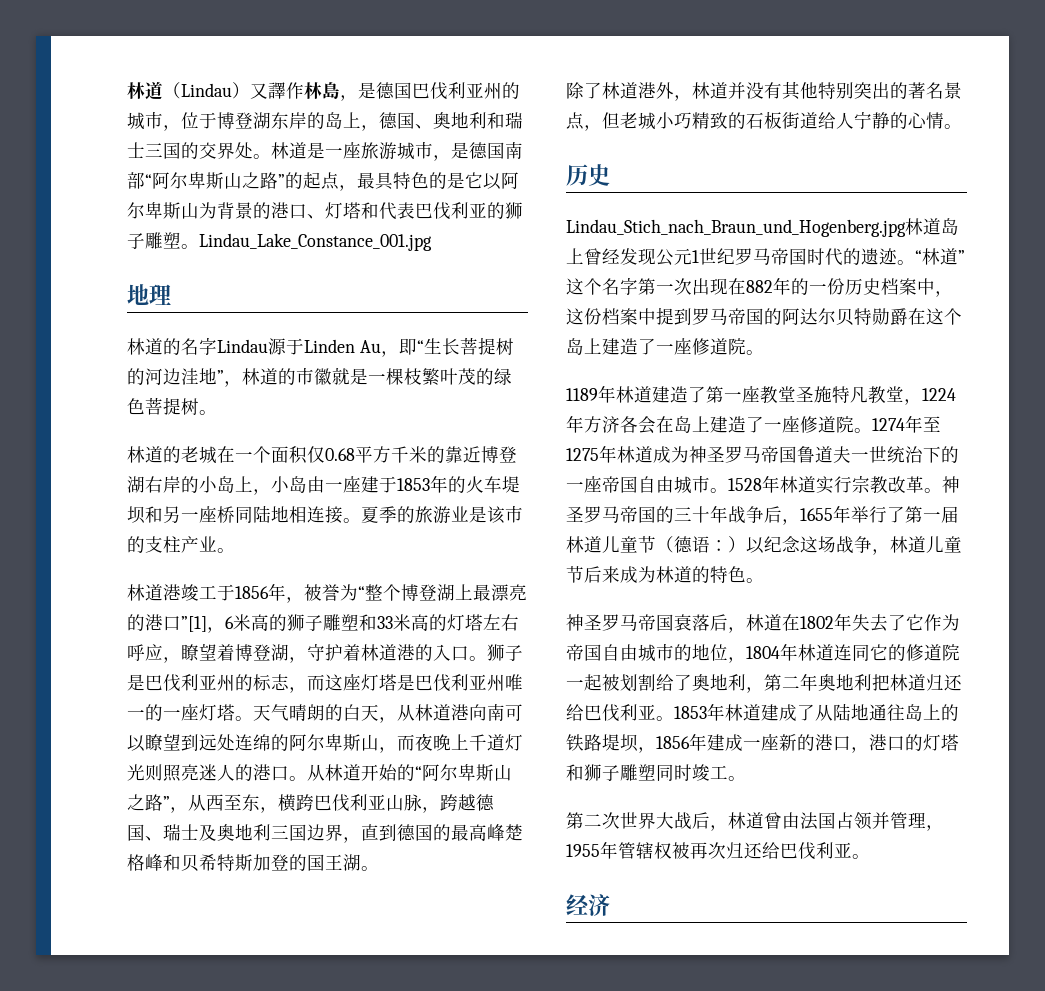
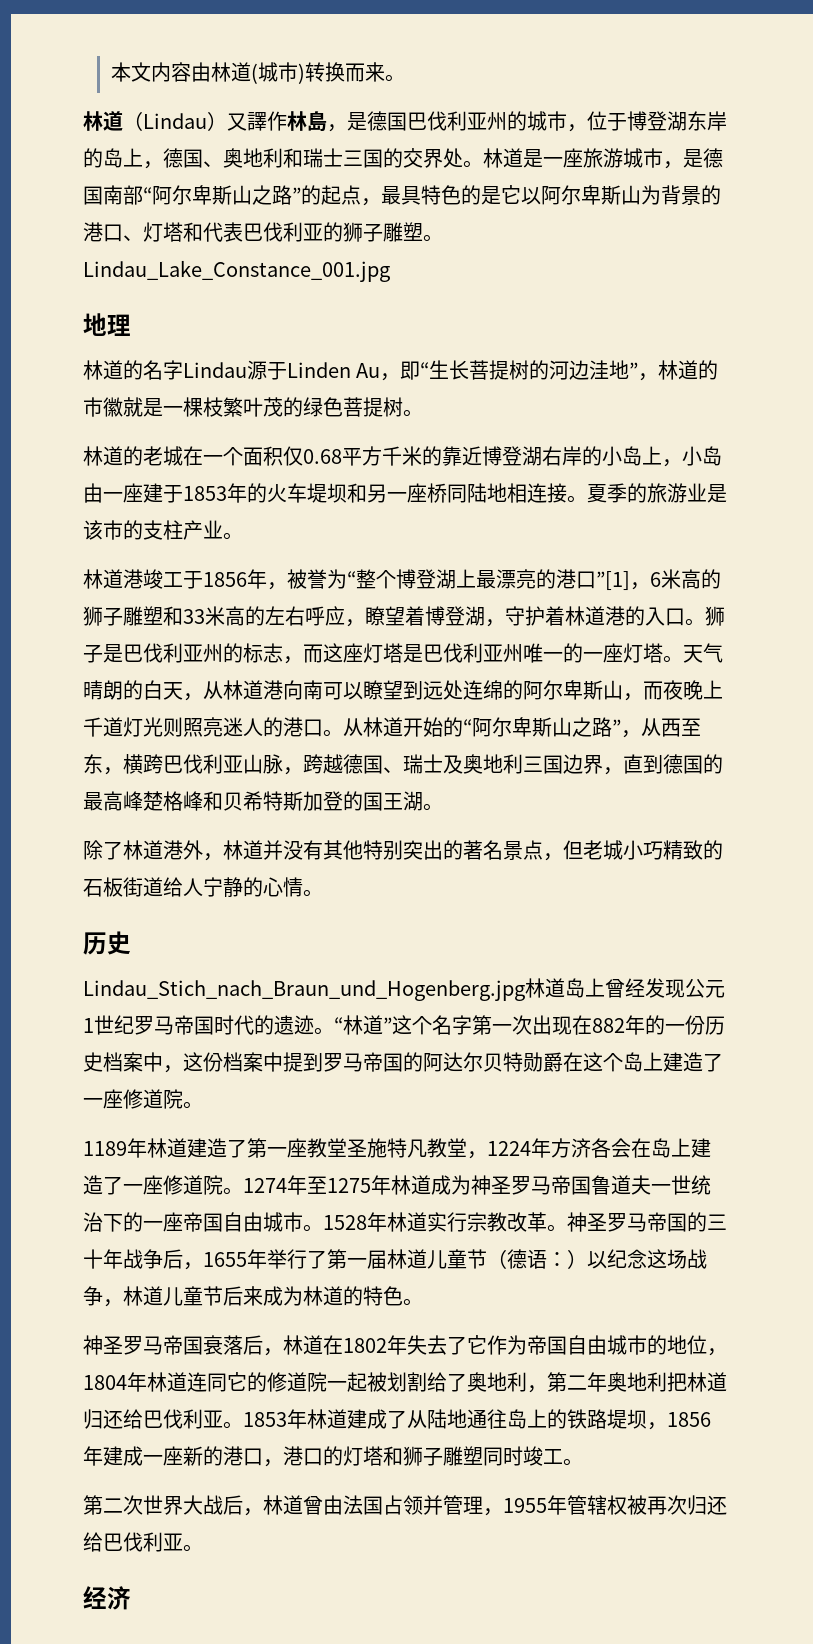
(127, 90) none -> [110,62,405,84] 本文内容由林道(城市)转换而来。 //
[447,614,483,631] 灯塔 -> (265, 616) none

